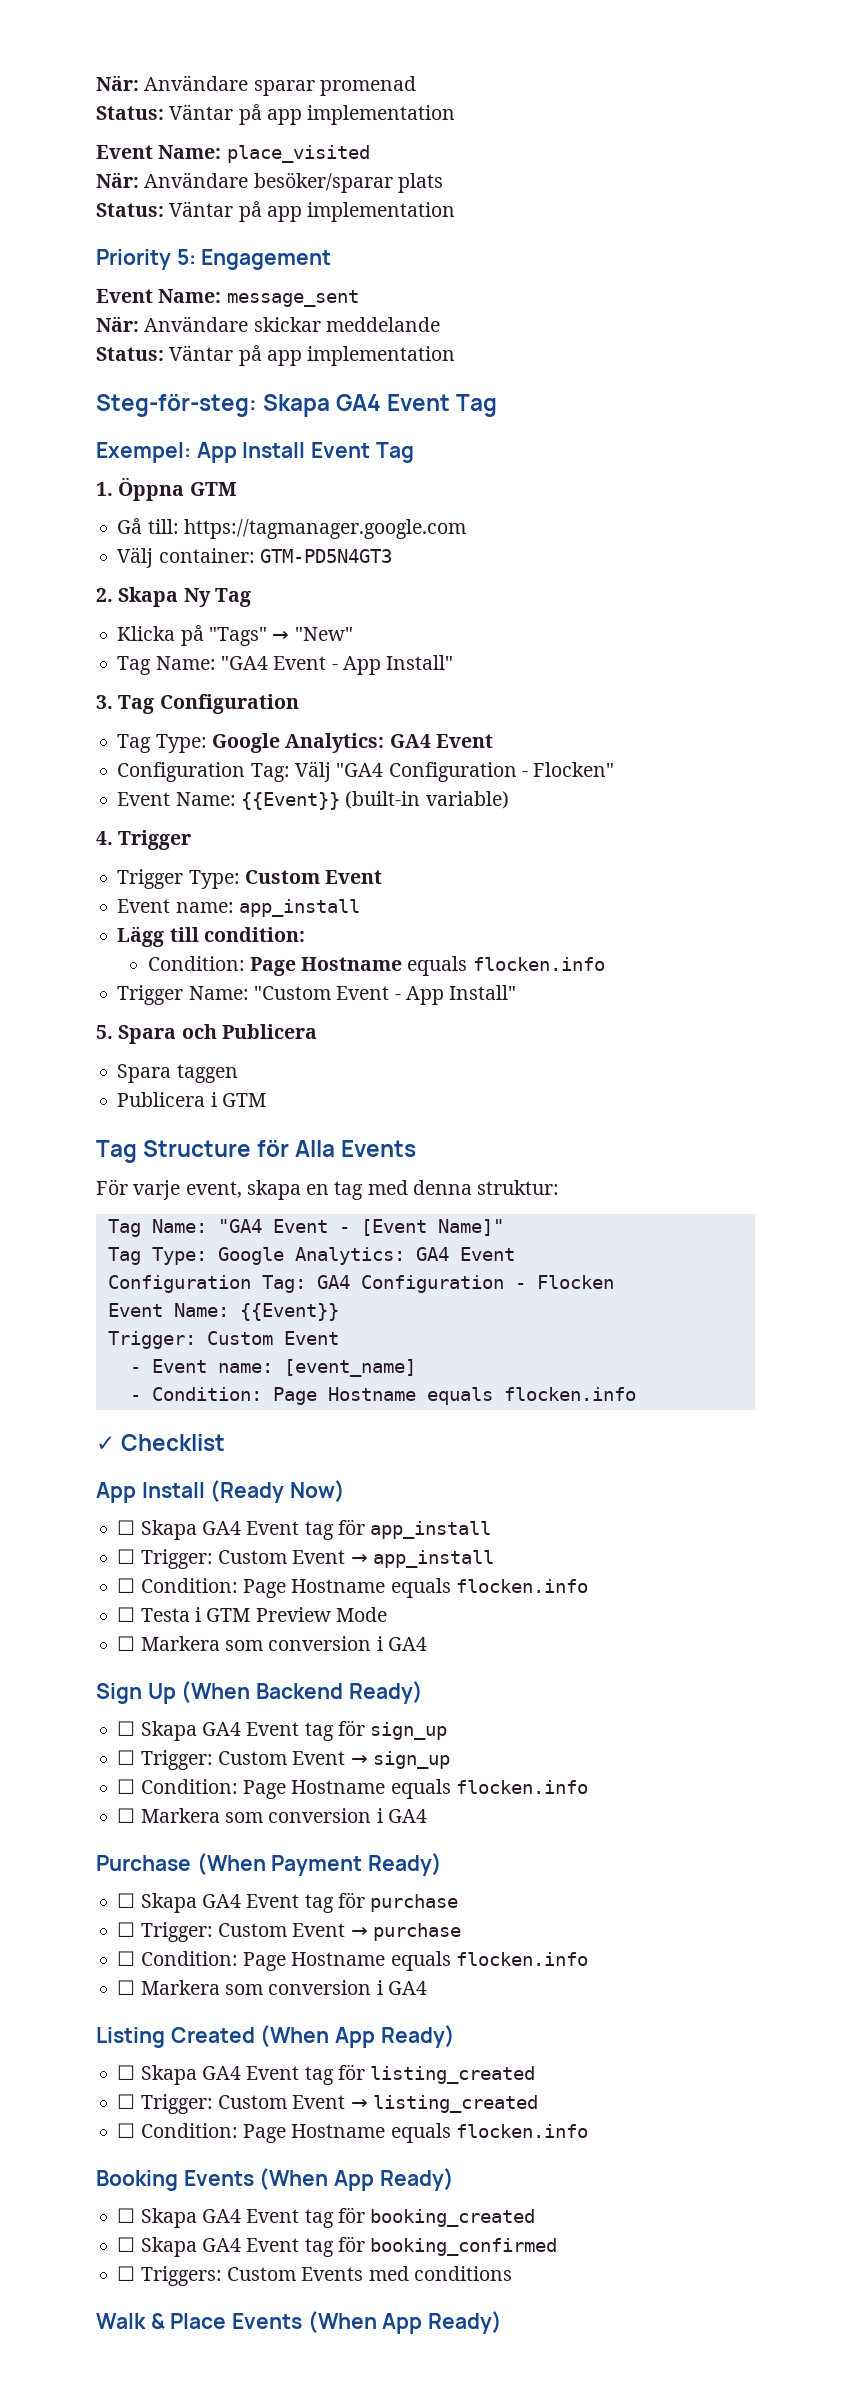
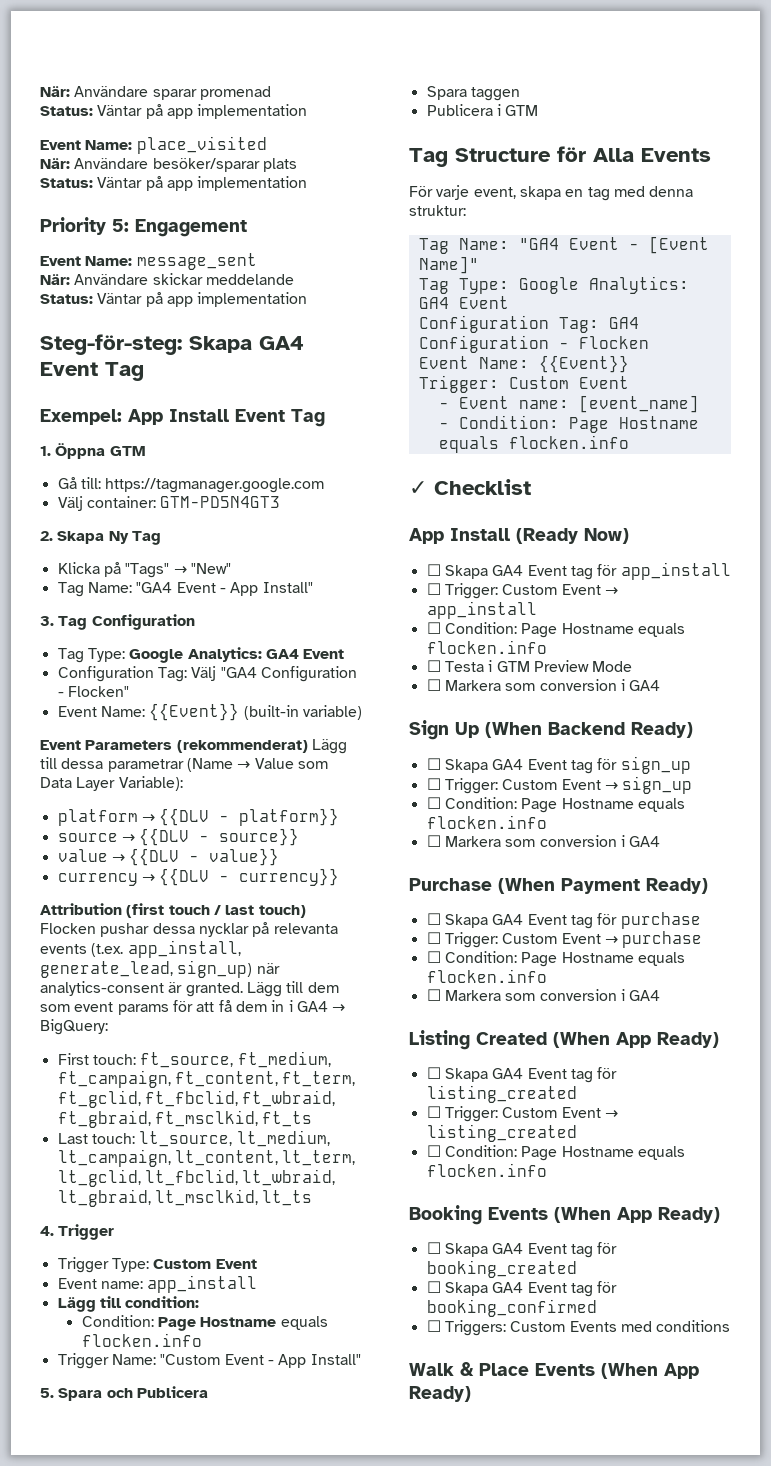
(509, 800) none -> [40,739,347,754] [40,757,328,772] [40,776,183,791] [57,808,340,826] [57,828,300,846] [57,848,280,866] [57,868,340,886] [40,903,306,918] [40,922,338,937] [40,940,241,958] [40,960,280,978] [40,981,339,997] [40,1000,346,1015] [40,1019,108,1035] [57,1051,331,1068] [57,1070,356,1088] [57,1090,336,1108] [57,1110,313,1128] [57,1130,330,1147] [57,1149,356,1167] [57,1169,336,1187] [57,1189,313,1207] // Event Parameters (rekommenderat) Lägg till dessa parametrar (Name → Value som Data Layer Variable): // platform → {{DLV - platform}} // source → {{DLV - source}} // value → {{DLV - value}} // currency → {{DLV - currency}} // Attribution (first touch / last touch) Flocken pushar dessa nycklar på relevanta events (t.ex. app_install, generate_lead, sign_up) när analytics-consent är granted. Lägg till dem som event params för att få dem in i GA4 → BigQuery: // First touch: ft_source, ft_medium, ft_campaign, ft_content, ft_term, ft_gclid, ft_fbclid, ft_wbraid, ft_gbraid, ft_msclkid, ft_ts // Last touch: lt_source, lt_medium, lt_campaign, lt_content, lt_term, lt_gclid, lt_fbclid, lt_wbraid, lt_gbraid, lt_msclkid, lt_ts

